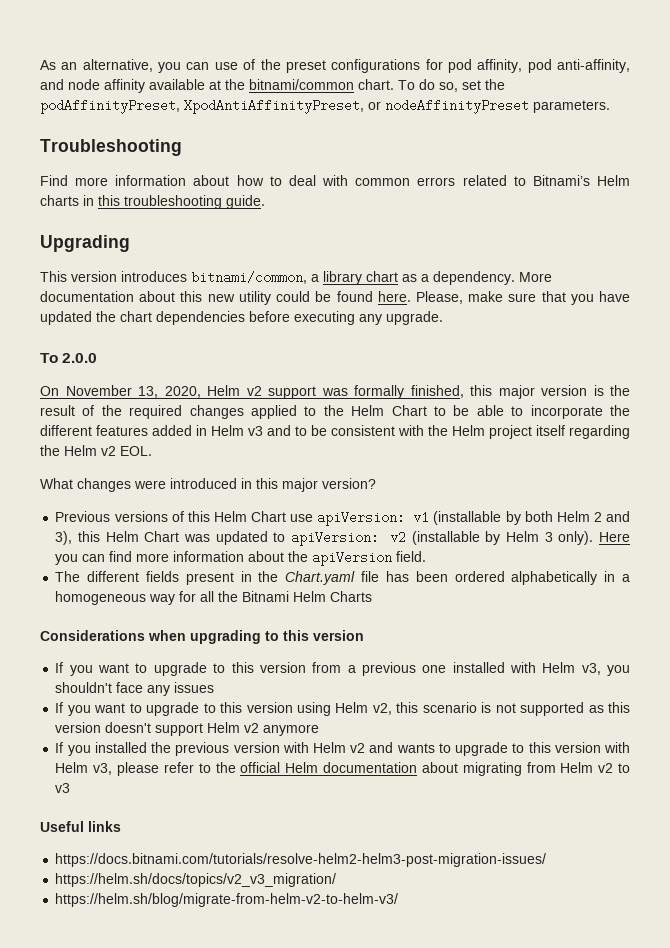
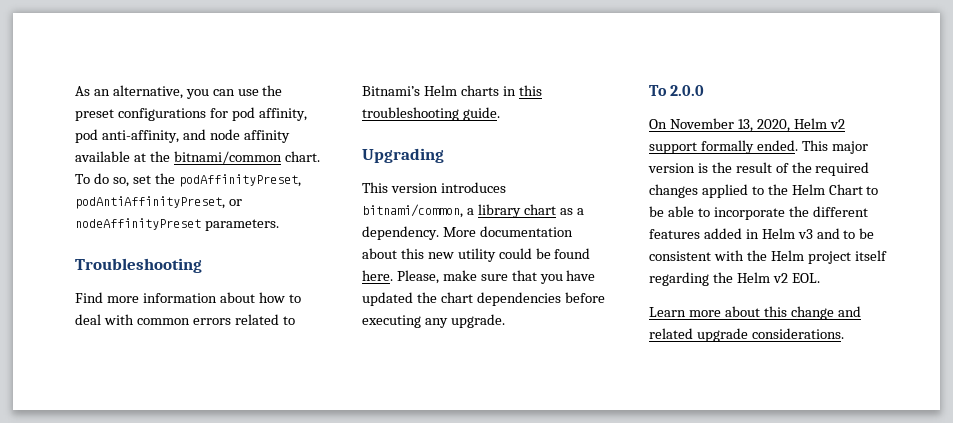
[243,59,256,70] of -> (259, 92) none
[184,99,364,114] XpodAntiAffinityPreset, -> [75,196,225,209] podAntiAffinityPreset,
[321,385,492,399] was formally finished, this -> [700,140,828,154] formally ended. This
[40,478,376,492] [55,511,631,526] [55,531,630,546] [55,551,427,566] [55,571,630,585] [55,591,373,605] [40,630,364,644] [55,662,631,676] [55,682,215,696] [55,702,630,716] [55,722,320,736] [55,742,631,756] [55,762,630,776] [55,783,71,793] [40,821,121,832] [55,853,547,867] [55,873,337,887] [55,893,399,907] What changes were introduced in this major version? // Previous versions of this Helm Chart use apiVersion: v1 (installable by both Helm 2 and 3), this Helm Chart was updated to apiVersion: v2 (installable by Helm 3 only). Here you can find more information about the apiVersion field. // The different fields present in the Chart.yaml file has been ordered alphabetically in a homogeneous way for all the Bitnami Helm Charts // Considerations when upgrading to this version // If you want to upgrade to this version from a previous one installed with Helm v3, you shouldn't face any issues // If you want to upgrade to this version using Helm v2, this scenario is not supported as this version doesn't support Helm v2 anymore // If you installed the previous version with Helm v2 and wants to upgrade to this version with Helm v3, please refer to the official Helm documentation about migrating from Helm v2 to v3 // Useful links // https://docs.bitnami.com/tutorials/resolve-helm2-helm3-post-migration-issues/ // https://helm.sh/docs/topics/v2_v3_migration/ // https://helm.sh/blog/migrate-from-helm-v2-to-helm-v3/ -> [649,306,861,320] [649,328,844,342] Learn more about this change and related upgrade considerations.

